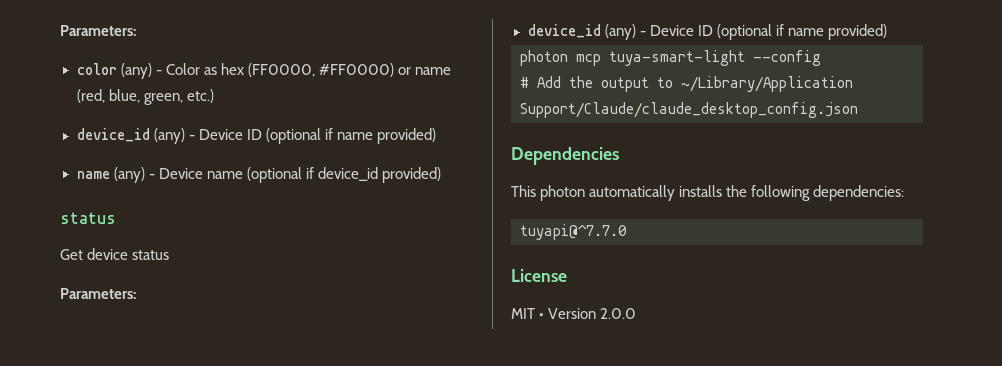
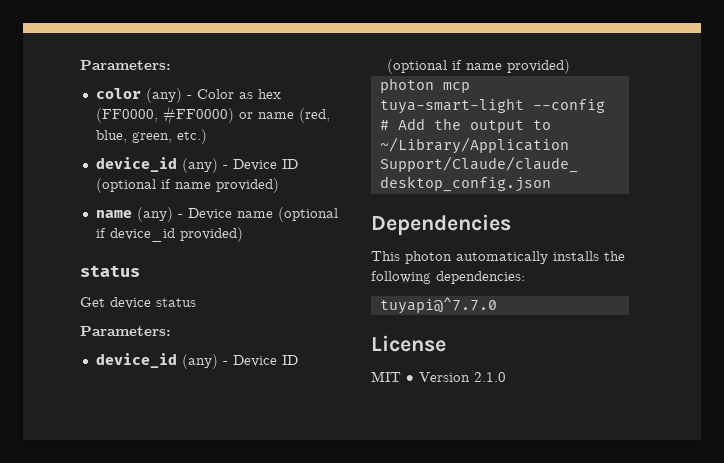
[600,308,637,319] 2.0.0 -> [474,372,506,382] 2.1.0

